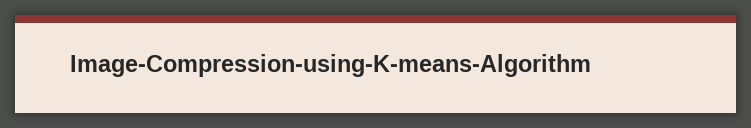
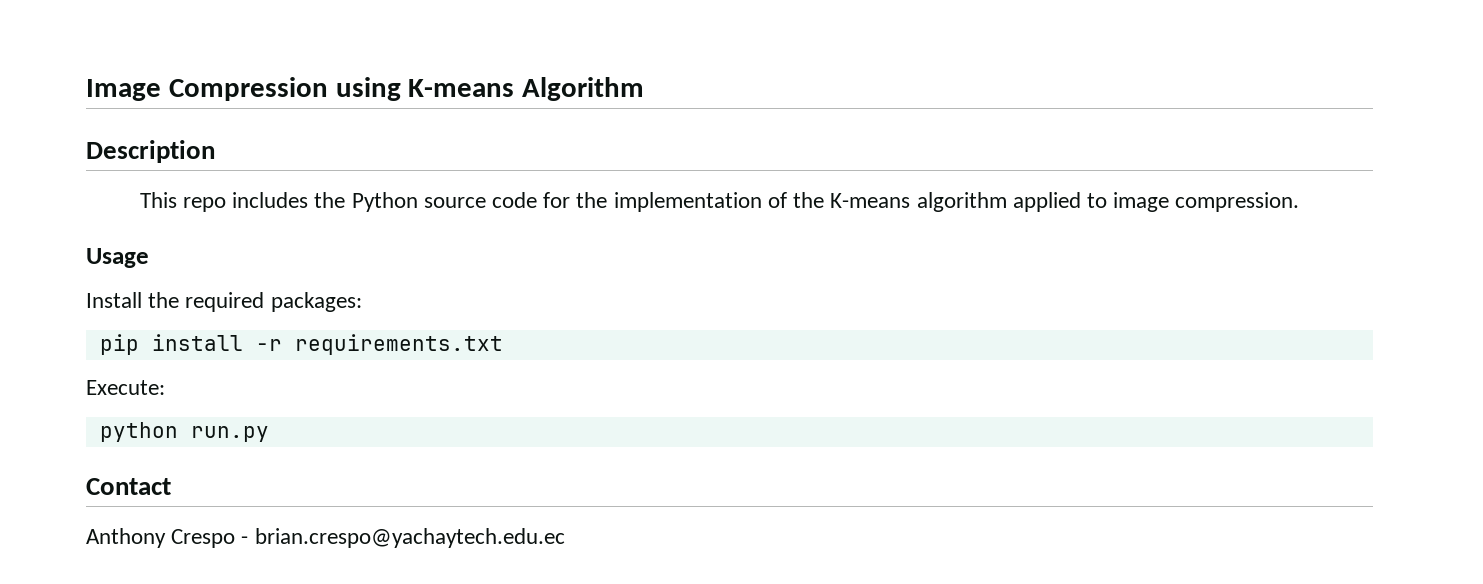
[70,54,591,77] Image-Compression-using-K-means-Algorithm -> [86,77,645,101] [86,140,215,163] [139,192,1300,212] [86,248,149,268] [86,292,362,312] [99,334,503,355] [86,380,165,395] [99,422,269,442] [86,478,171,495] [86,528,565,548] Image Compression using K-means Algorithm // Description // This repo includes the Python source code for the implementation of the K-means algorithm applied to image compression. // Usage // Install the required packages: // pip install -r requirements.txt // Execute: // python run.py // Contact // Anthony Crespo - brian.crespo@yachaytech.edu.ec

